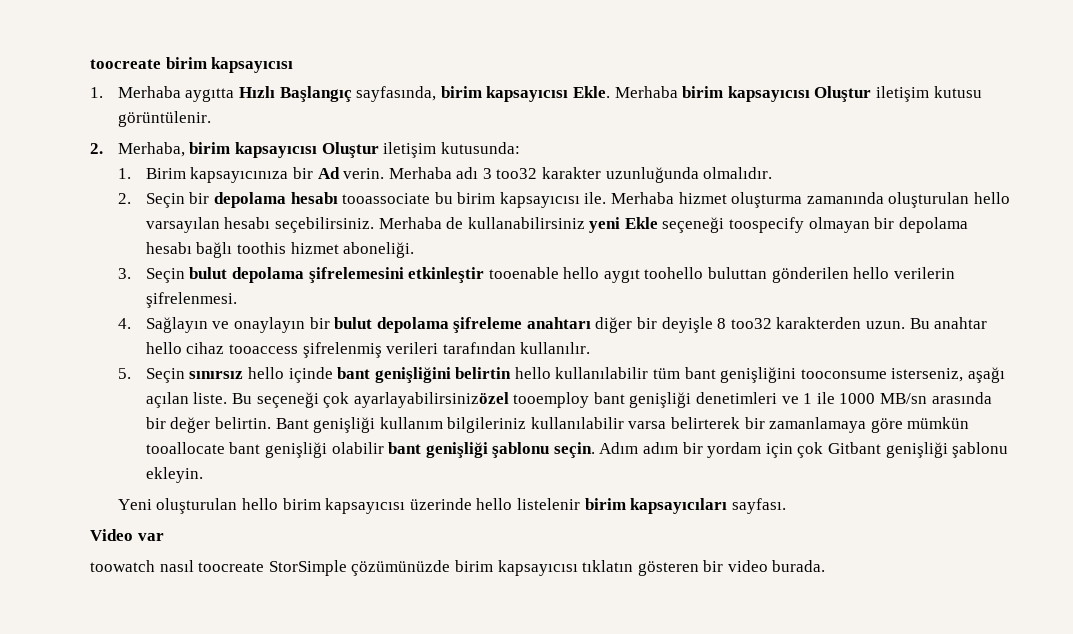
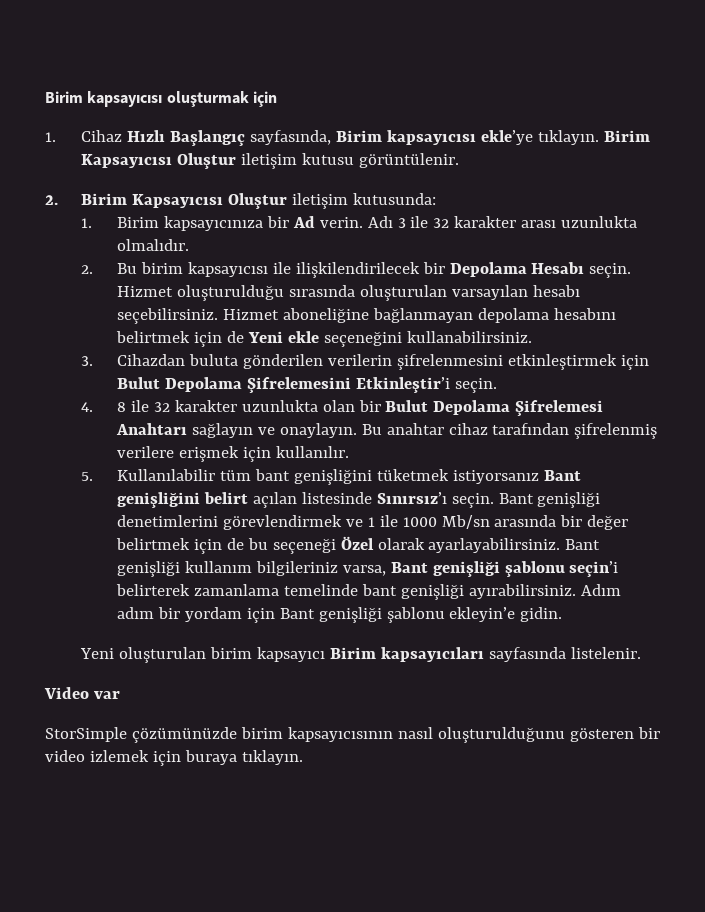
[90,57,294,73] [90,86,235,102] toocreate birim kapsayıcısı // 1. Merhaba aygıtta -> [45,91,277,107] [45,130,122,142] Birim kapsayıcısı oluşturmak için // 1. Cihaz
[440,86,810,102] birim kapsayıcısı Ekle. Merhaba birim kapsayıcısı -> [335,130,650,145] [80,154,172,168] Birim kapsayıcısı ekle’ye tıklayın. Birim Kapsayıcısı
[117,142,318,158] Merhaba, birim kapsayıcısı -> [80,193,223,208] Birim Kapsayıcısı
[388,167,773,183] [117,192,1010,208] [145,217,968,233] [145,242,415,258] [117,267,955,283] [145,292,237,308] [117,317,988,333] [145,342,591,358] [117,367,1005,383] [145,392,778,408] Merhaba adı 3 too32 karakter uzunluğunda olmalıdır. // 2. Seçin bir depolama hesabı tooassociate bu birim kapsayıcısı ile. Merhaba hizmet oluşturma zamanında oluşturulan hello varsayılan hesabı seçebilirsiniz. Merhaba de kullanabilirsiniz yeni Ekle seçeneği toospecify olmayan bir depolama hesabı bağlı toothis hizmet aboneliği. // 3. Seçin bulut depolama şifrelemesini etkinleştir tooenable hello aygıt toohello buluttan gönderilen hello verilerin şifrelenmesi. // 4. Sağlayın ve onaylayın bir bulut depolama şifreleme anahtarı diğer bir deyişle 8 too32 karakterden uzun. Bu anahtar hello cihaz tooaccess şifrelenmiş verileri tarafından kullanılır. // 5. Seçin sınırsız hello içinde bant genişliğini belirtin hello kullanılabilir tüm bant genişliğini tooconsume isterseniz, aşağı açılan liste. Bu seçeneği çok ayarlayabilirsinizözel tooemploy bant genişliği denetimleri -> [367,216,638,228] [116,239,189,251] [80,262,632,278] [116,285,580,301] [116,308,616,324] [115,331,532,347] [80,354,649,370] [116,377,497,393] [80,400,604,416] [115,423,658,439] [116,446,349,462] [80,469,581,485] [116,492,601,508] [116,515,342,530] Adı 3 ile 32 karakter arası uzunlukta olmalıdır. // 2. Bu birim kapsayıcısı ile ilişkilendirilecek bir Depolama Hesabı seçin. Hizmet oluşturulduğu sırasında oluşturulan varsayılan hesabı seçebilirsiniz. Hizmet aboneliğine bağlanmayan depolama hesabını belirtmek için de Yeni ekle seçeneğini kullanabilirsiniz. // 3. Cihazdan buluta gönderilen verilerin şifrelenmesini etkinleştirmek için Bulut Depolama Şifrelemesini Etkinleştir’i seçin. // 4. 8 ile 32 karakter uzunlukta olan bir Bulut Depolama Şifrelemesi Anahtarı sağlayın ve onaylayın. Bu anahtar cihaz tarafından şifrelenmiş verilere erişmek için kullanılır. // 5. Kullanılabilir tüm bant genişliğini tüketmek istiyorsanız Bant genişliğini belirt açılan listesinde Sınırsız’ı seçin. Bant genişliği denetimlerini görevlendirmek
[879,393,927,404] MB/sn -> [441,515,490,529] Mb/sn
[214,417,970,433] [145,442,595,458] belirtin. Bant genişliği kullanım bilgileriniz kullanılabilir varsa belirterek bir zamanlamaya göre mümkün tooallocate bant genişliği olabilir bant genişliği şablonu seçin. -> [115,536,601,554] [116,561,619,577] [115,584,576,600] belirtmek için de bu seçeneği Özel olarak ayarlayabilirsiniz. Bant genişliği kullanım bilgileriniz varsa, Bant genişliği şablonu seçin’i belirterek zamanlama temelinde bant genişliği ayırabilirsiniz.
[797,442,1009,458] [145,467,203,483] [117,498,786,514] [90,529,164,541] [90,560,826,576] çok Gitbant genişliği şablonu ekleyin. // Yeni oluşturulan hello birim kapsayıcısı üzerinde hello listelenir birim kapsayıcıları sayfası. // Video var // toowatch nasıl toocreate StorSimple çözümünüzde birim kapsayıcısı tıklatın gösteren bir video burada. -> [279,607,563,623] [79,647,641,663] [44,687,120,699] [45,727,660,743] [45,750,303,766] Bant genişliği şablonu ekleyin’e gidin. // Yeni oluşturulan birim kapsayıcı Birim kapsayıcıları sayfasında listelenir. // Video var // StorSimple çözümünüzde birim kapsayıcısının nasıl oluşturulduğunu gösteren bir video izlemek için buraya tıklayın.

